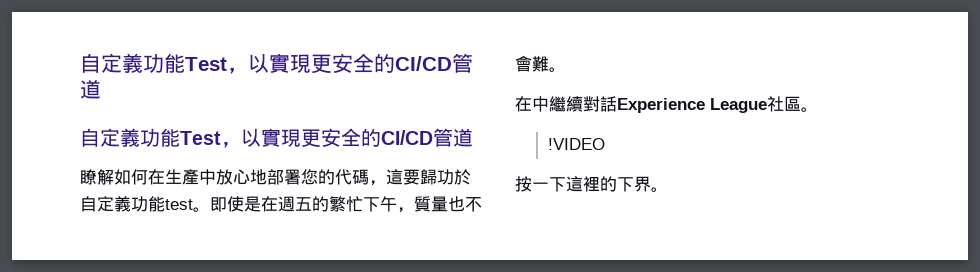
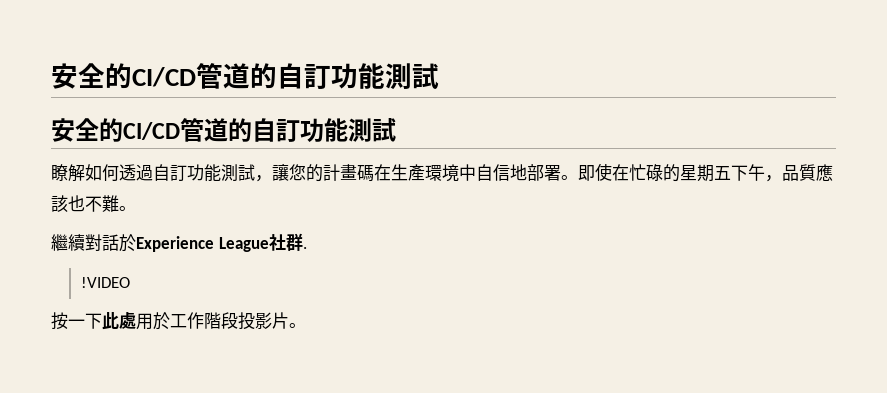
[80,53,473,74] [80,80,101,99] [80,128,473,148] 自定義功能Test，以實現更安全的CI/CD管道 // 自定義功能Test，以實現更安全的CI/CD管道 -> [51,63,439,90] [51,118,396,142] 安全的CI/CD管道的自訂功能測試 // 安全的CI/CD管道的自訂功能測試
[148,168,471,186] [80,196,482,213] [515,55,532,72] 在生產中放心地部署您的代碼，這要歸功於自定義功能test。即使是在週五的繁忙下午，質量也不會 -> [119,163,833,182] [51,195,102,212] 透過自訂功能測試，讓您的計畫碼在生產環境中自信地部署。即使在忙碌的星期五下午，品質應該也不
[515,96,549,112] 在中 -> (136, 208) none
(617, 104) none -> [119,234,136,252] 於
[784,96,818,112] 區。 -> [285,233,307,251] 群.
[566,175,651,192] 這裡的下界 -> [102,312,289,330] 此處用於工作階段投影片

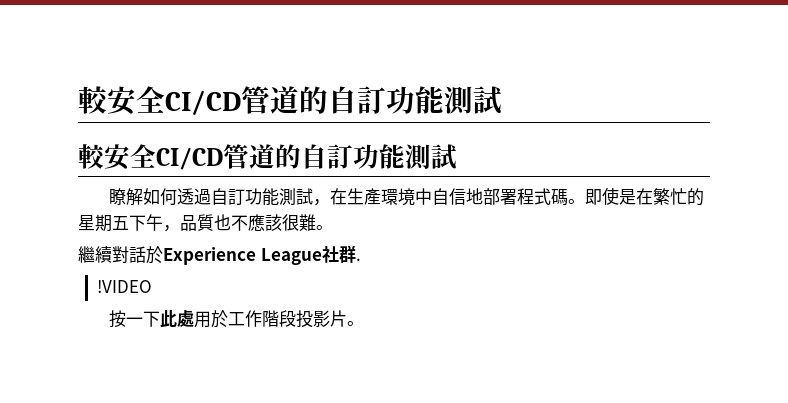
[51,63,439,90] [51,118,123,142] 安全的CI/CD管道的自訂功能測試 // 安全的 -> [78,86,502,116] [78,144,156,170] 較安全CI/CD管道的自訂功能測試 // 較安全
[272,164,374,182] 讓您的計畫碼 -> (331, 202) none
[561,163,663,181] 。即使在忙碌 -> [517,187,688,206] 程式碼。即使是在繁忙
[816,164,833,181] [51,195,102,212] 應該也不 -> [214,214,299,231] 也不應該很

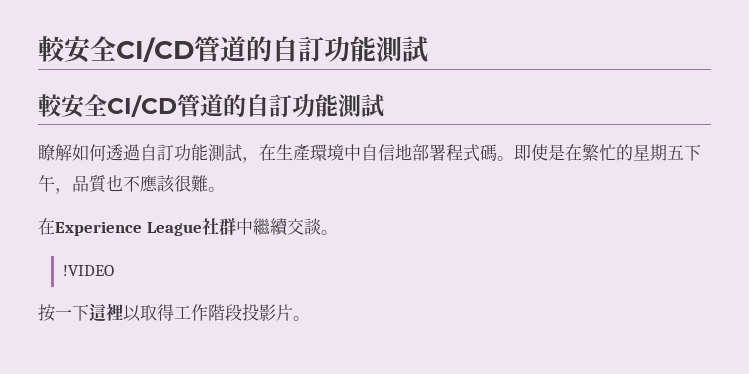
[78,246,163,264] 繼續對話於 -> [38,218,55,235] 在
[355,258,361,261] . -> [235,218,338,236] 中繼續交談。
[160,310,229,328] 此處用於 -> [89,303,174,322] 這裡以取得

